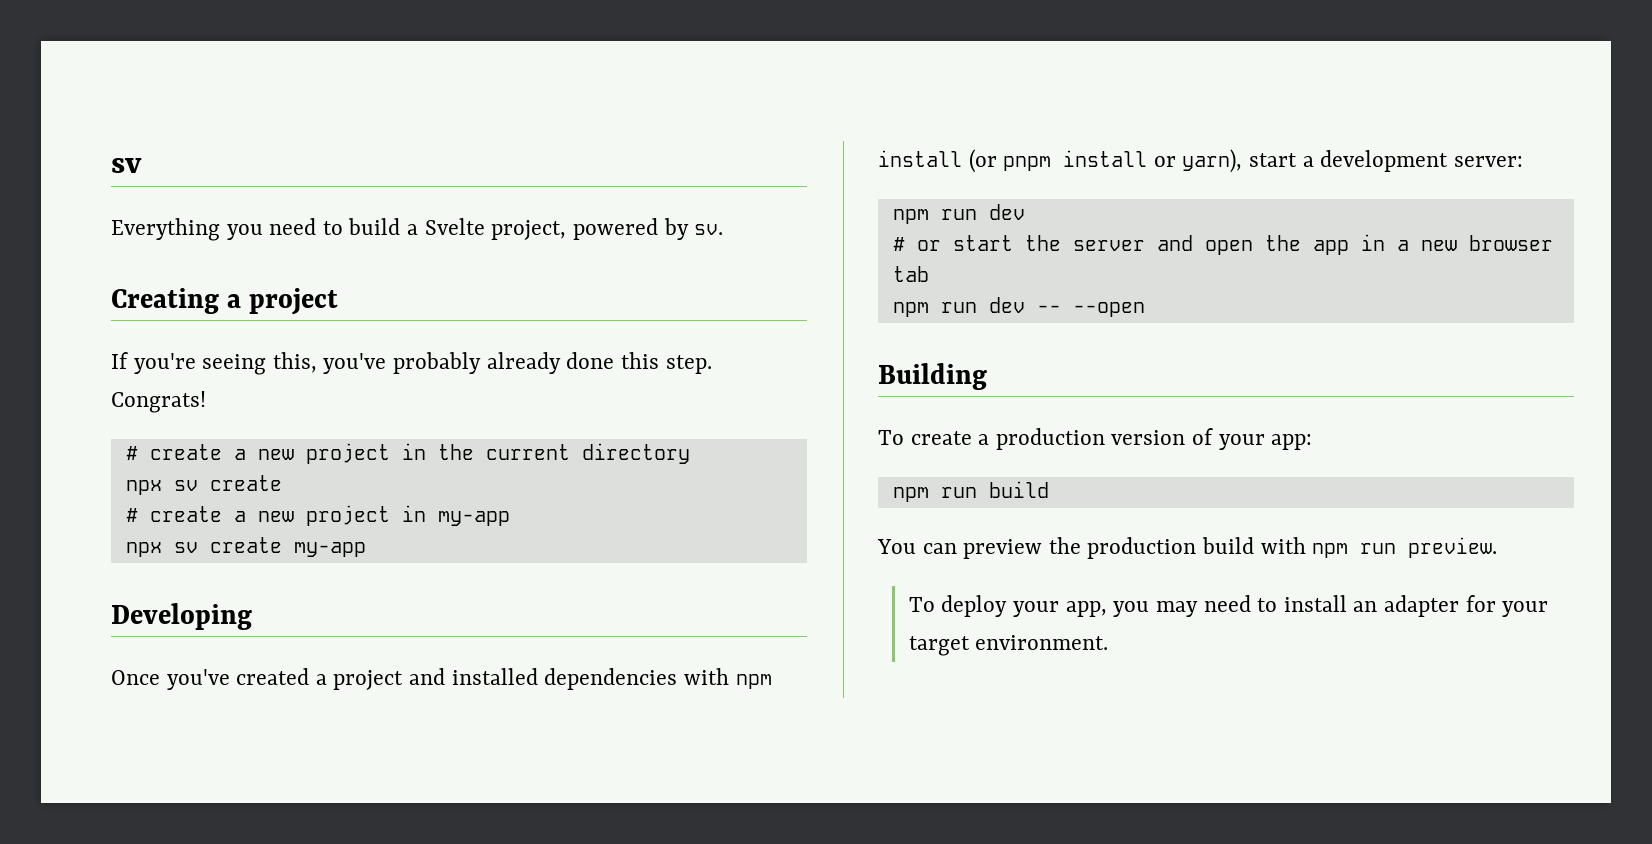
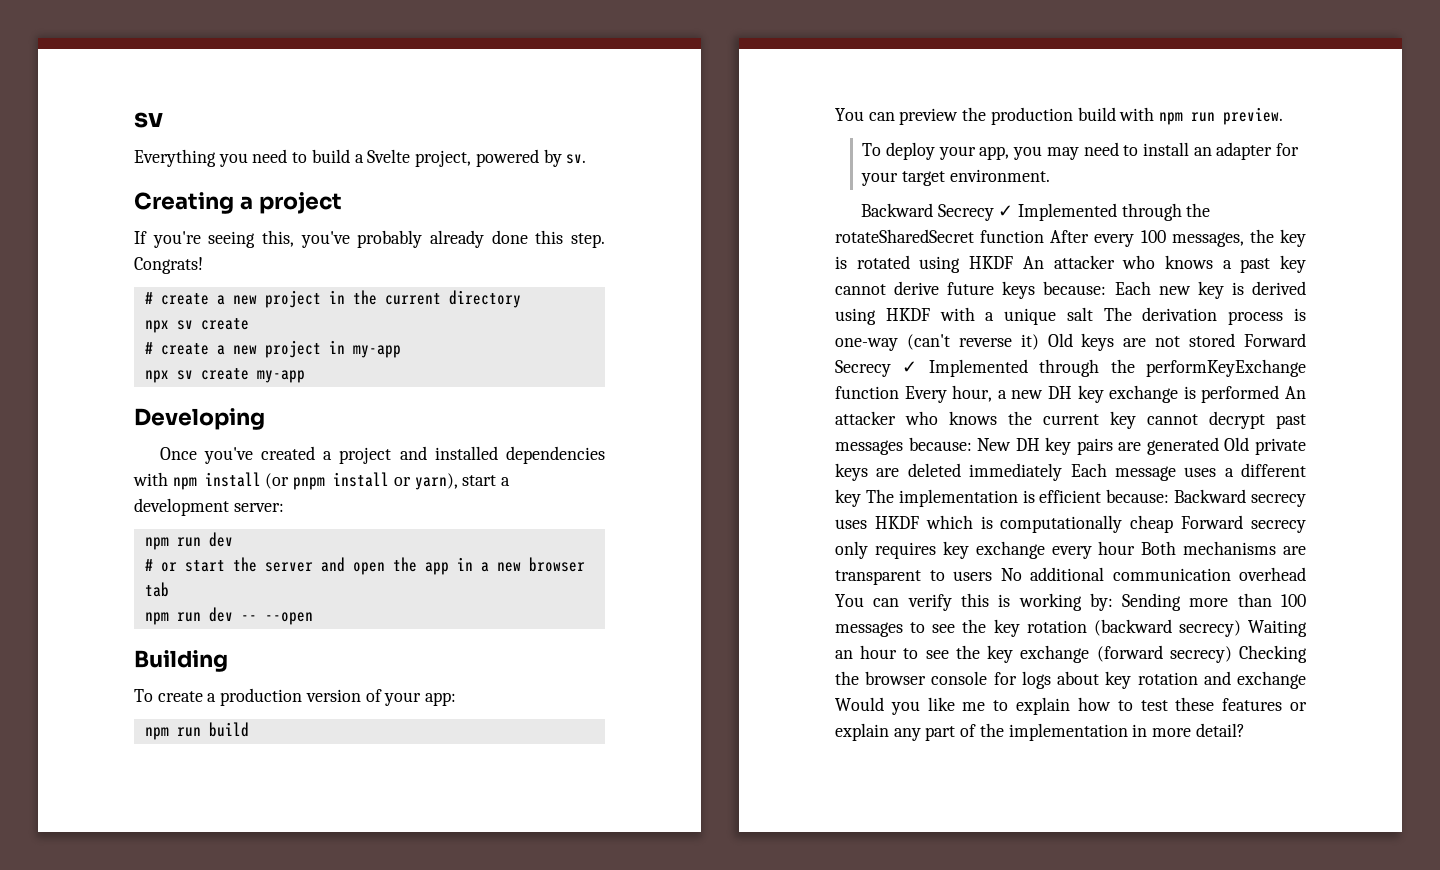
(1109, 642) none -> [860,203,1211,221] [835,229,1306,247] [835,255,1306,273] [835,281,1306,299] [835,307,1306,325] [835,333,1306,351] [835,359,1306,377] [835,385,1306,403] [835,411,1306,429] [835,437,1306,455] [835,463,1306,481] [835,489,1306,507] [835,515,1306,533] [835,541,1306,559] [835,567,1306,585] [835,593,1306,611] [835,619,1307,637] [835,645,1307,663] [835,671,1306,689] [835,697,1307,715] [835,723,1245,741] // Backward Secrecy ✓ Implemented through the rotateSharedSecret function After every 100 messages, the key is rotated using HKDF An attacker who knows a past key cannot derive future keys because: Each new key is derived using HKDF with a unique salt The derivation process is one-way (can't reverse it) Old keys are not stored Forward Secrecy ✓ Implemented through the performKeyExchange function Every hour, a new DH key exchange is performed An attacker who knows the current key cannot decrypt past messages because: New DH key pairs are generated Old private keys are deleted immediately Each message uses a different key The implementation is efficient because: Backward secrecy uses HKDF which is computationally cheap Forward secrecy only requires key exchange every hour Both mechanisms are transparent to users No additional communication overhead You can verify this is working by: Sending more than 100 messages to see the key rotation (backward secrecy) Waiting an hour to see the key exchange (forward secrecy) Checking the browser console for logs about key rotation and exchange Would you like me to explain how to test these features or explain any part of the implementation in more detail?

